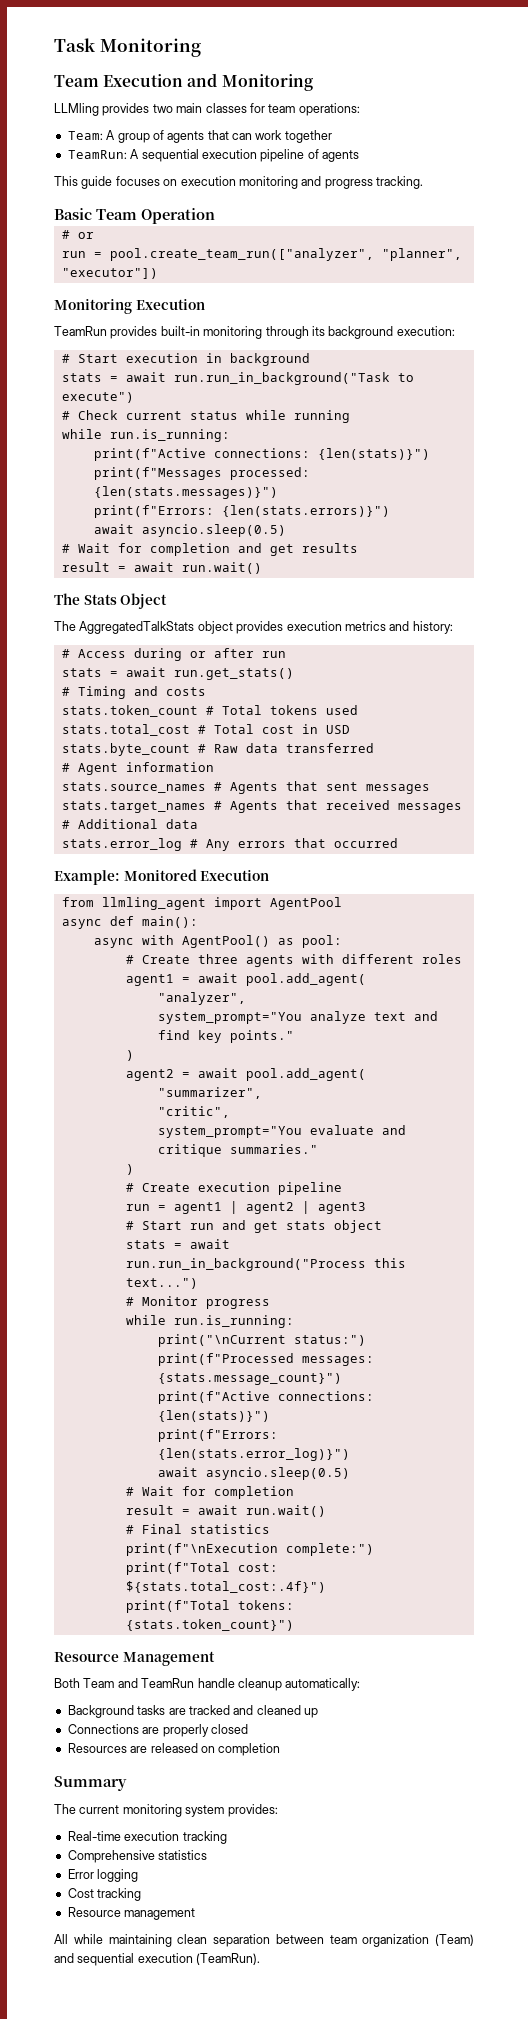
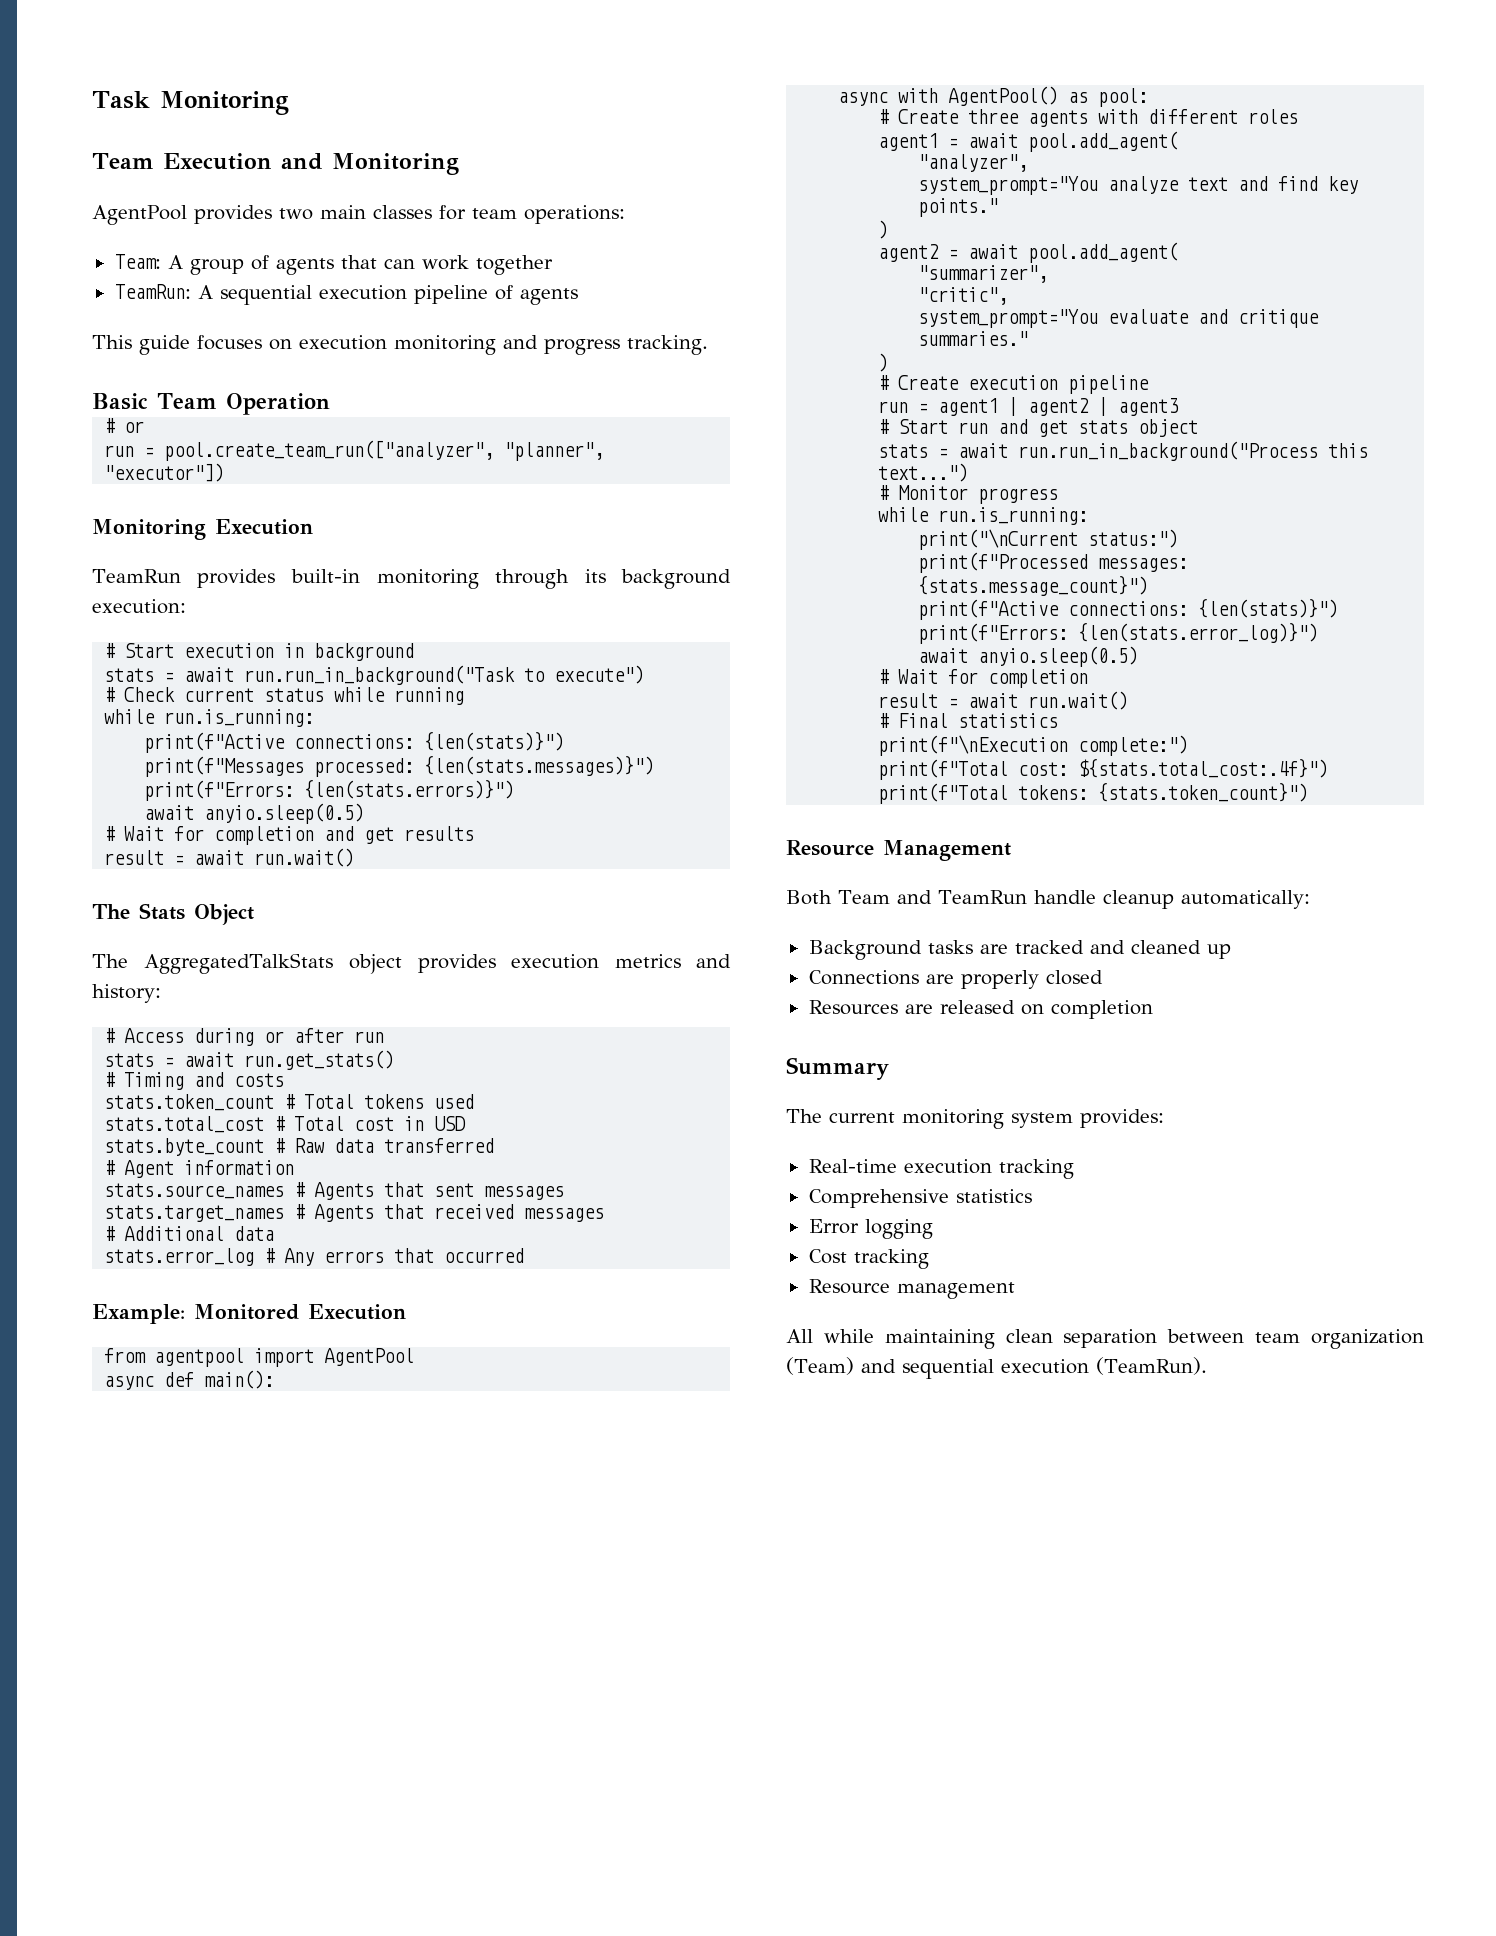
[54,103,99,116] LLMling -> [92,205,187,225] AgentPool
[141,524,286,537] asyncio.sleep(0.5) -> [204,803,365,824] anyio.sleep(0.5)
[101,897,206,910] llmling_agent -> [154,1348,245,1367] agentpool
[205,1467,350,1480] asyncio.sleep(0.5) -> [978,646,1139,667] anyio.sleep(0.5)

